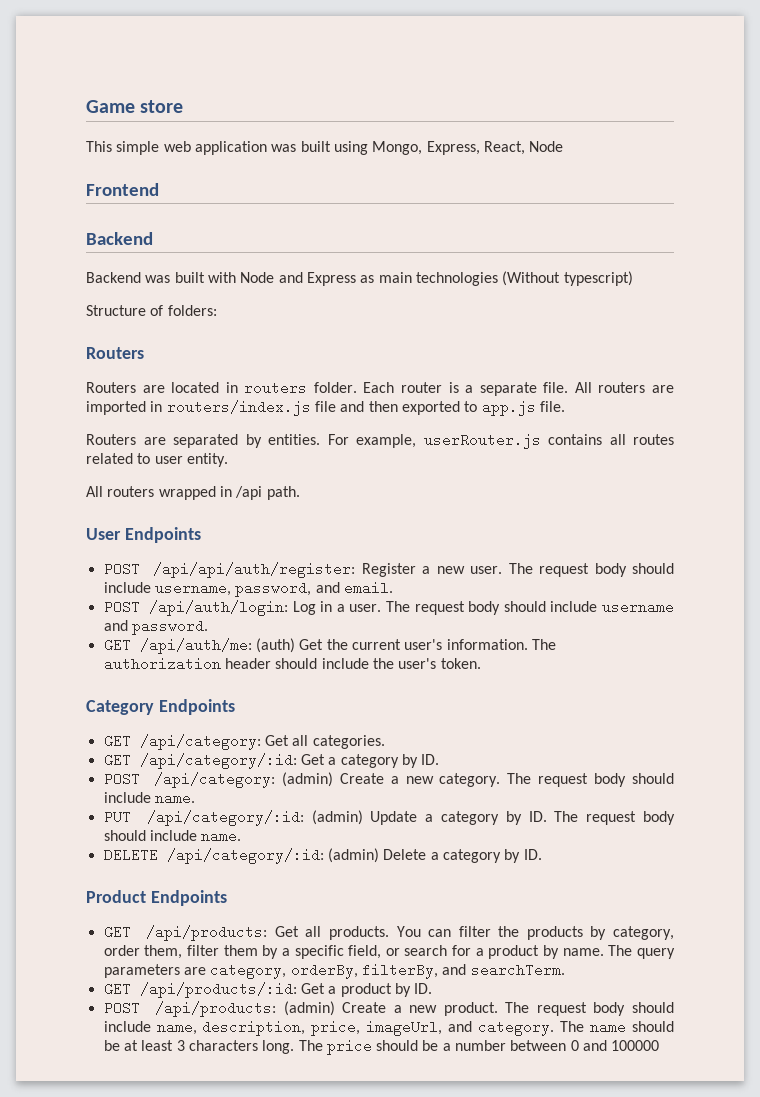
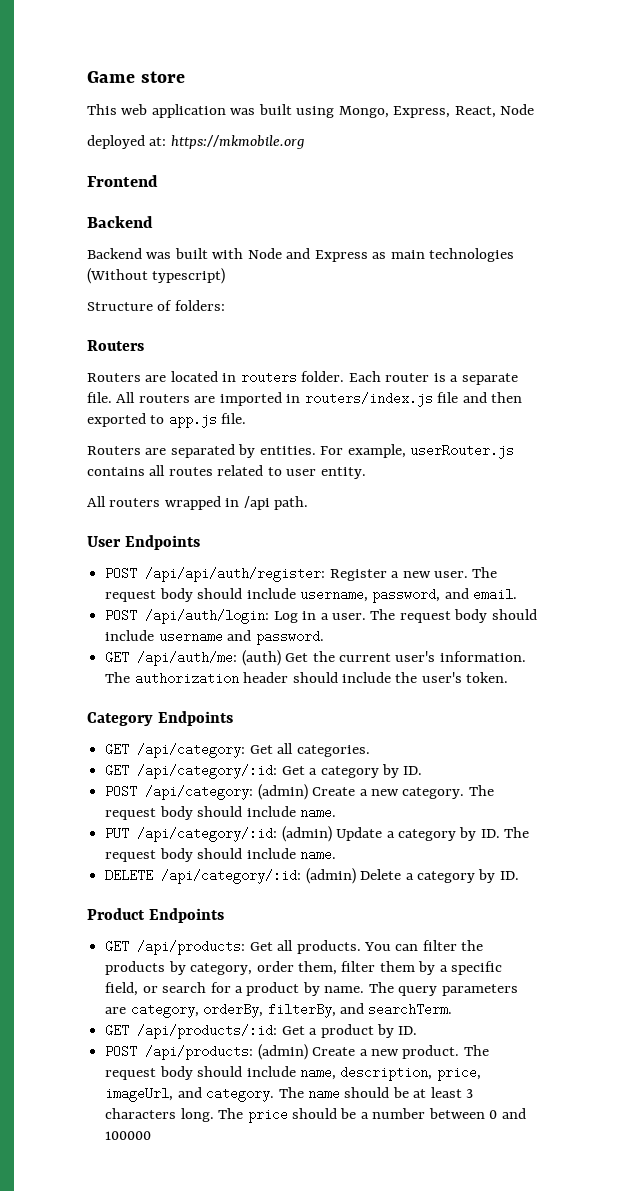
[116,141,160,155] simple -> (117, 109) none
(564, 146) none -> [87,135,304,149] // deployed at: https://mkmobile.org

